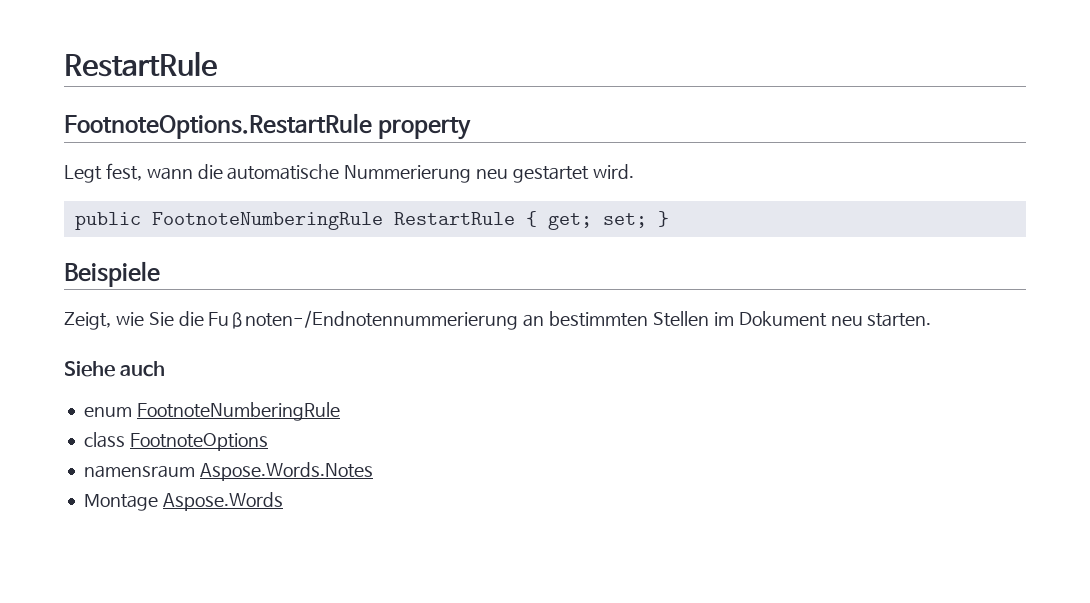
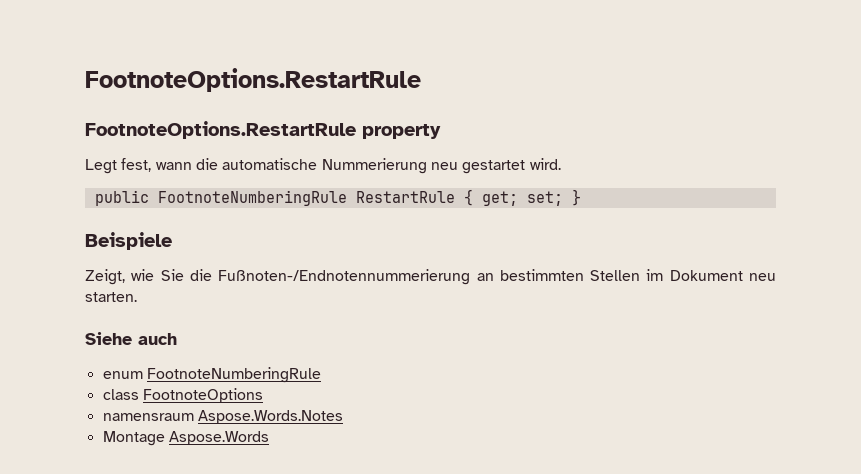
[64,51,217,77] RestartRule -> [85,68,421,92] FootnoteOptions.RestartRule

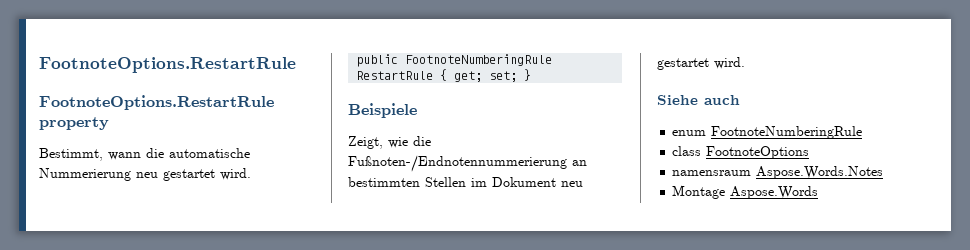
[85,158,152,174] Legt fest, -> [39,148,103,161] Bestimmt,
[160,269,184,281] Sie -> (408, 142) none
[85,292,137,302] starten. -> [657,57,745,70] gestartet wird.

